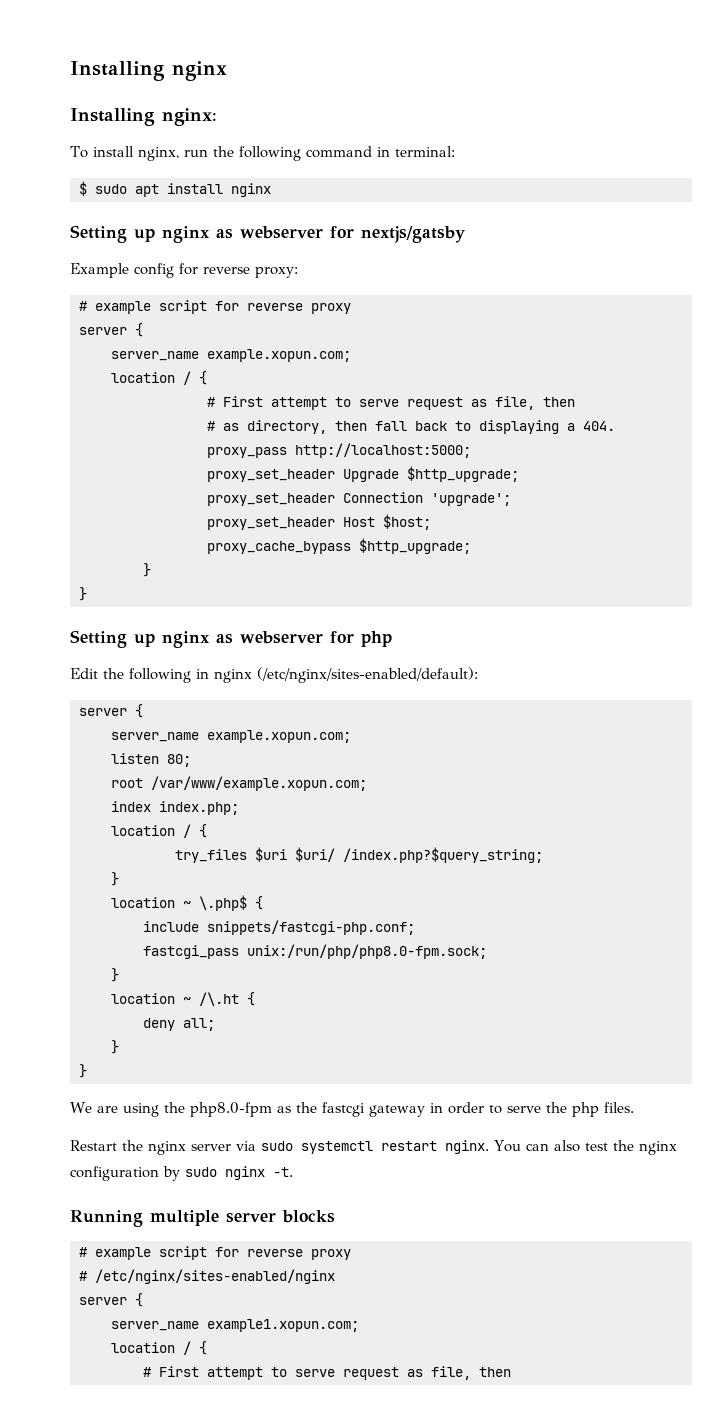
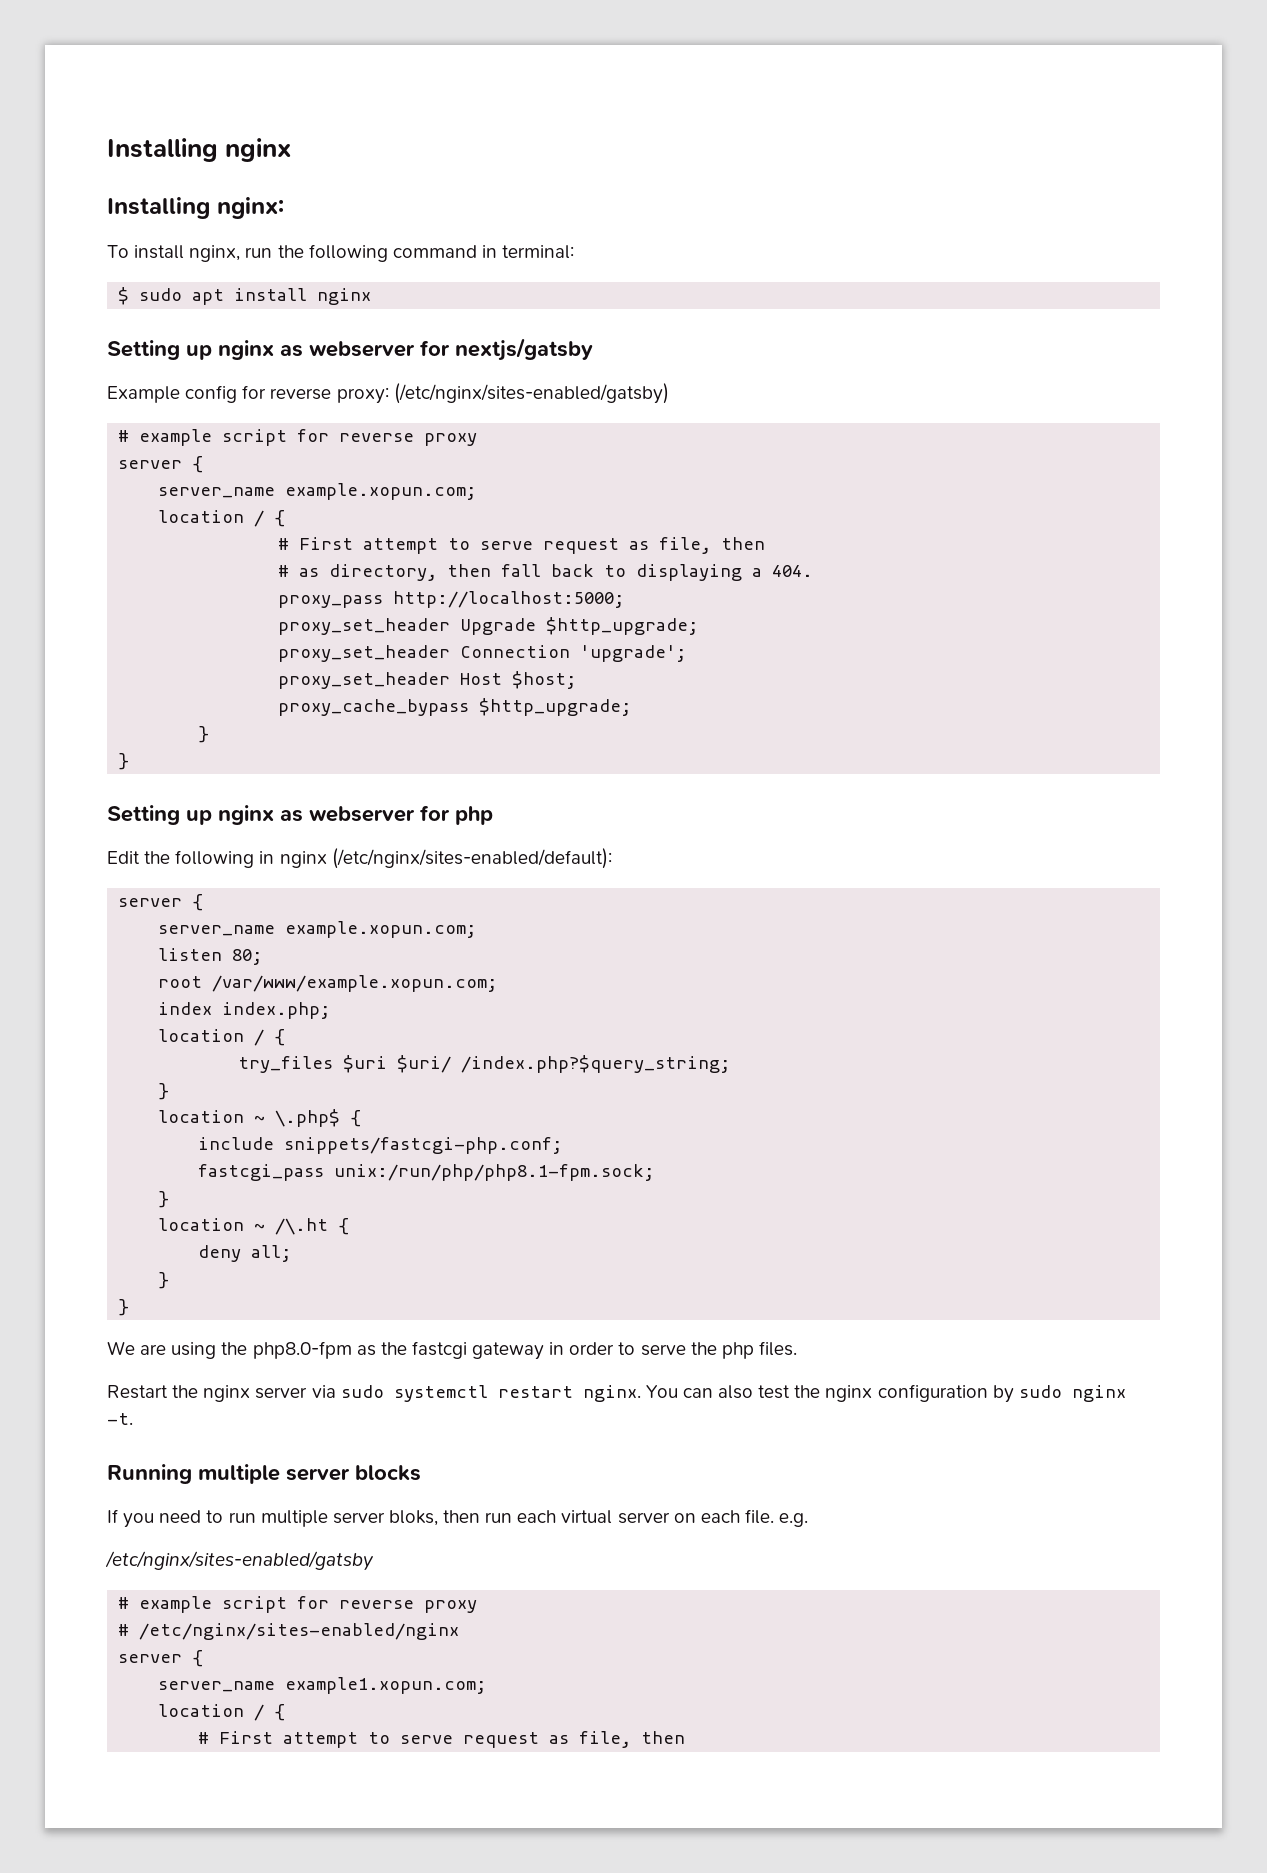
(298, 272) none -> [393,383,669,404] (/etc/nginx/sites-enabled/gatsby)
[247,944,487,959] unix:/run/php/php8.0-fpm.sock; -> [334,1164,655,1181] unix:/run/php/php8.1-fpm.sock;
(335, 1216) none -> [107,1509,809,1528] [105,1551,374,1571] // If you need to run multiple server bloks, then run each virtual server on each file. e.g. // /etc/nginx/sites-enabled/gatsby

